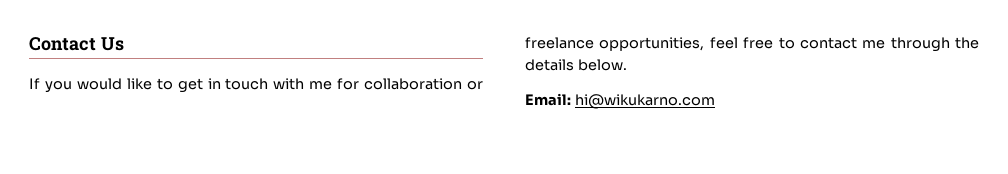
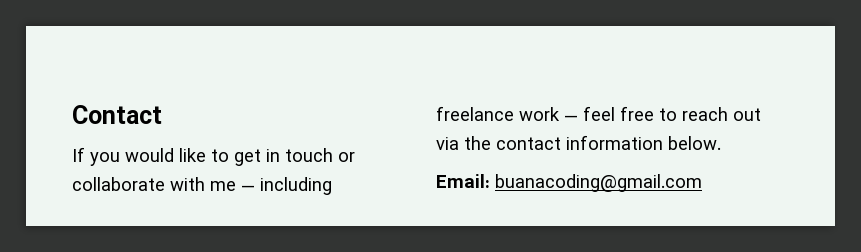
[100,37,124,51] Us -> (162, 114) none
[273,78,484,90] [525,37,979,52] [525,59,574,71] with me for collaboration or freelance opportunities, feel free to contact me through the details -> [338,152,355,162] [72,177,332,195] [436,106,761,121] [436,135,663,150] or collaborate with me — including freelance work — feel free to reach out via the contact information
[574,94,715,109] hi@wikukarno.com -> [495,174,702,192] buanacoding@gmail.com

